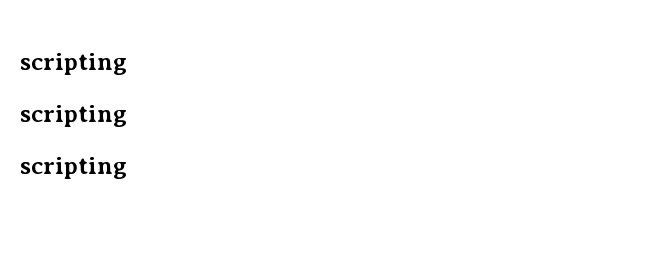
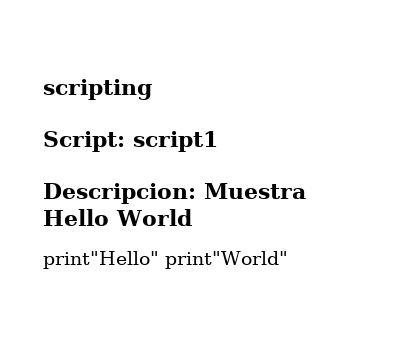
[20,53,127,75] [20,105,127,127] [20,157,127,179] scripting // scripting // scripting -> [43,79,152,100] [43,131,218,152] [43,183,306,204] [43,209,192,226] [43,251,288,269] scripting // Script: script1 // Descripcion: Muestra Hello World // print"Hello" print"World"

